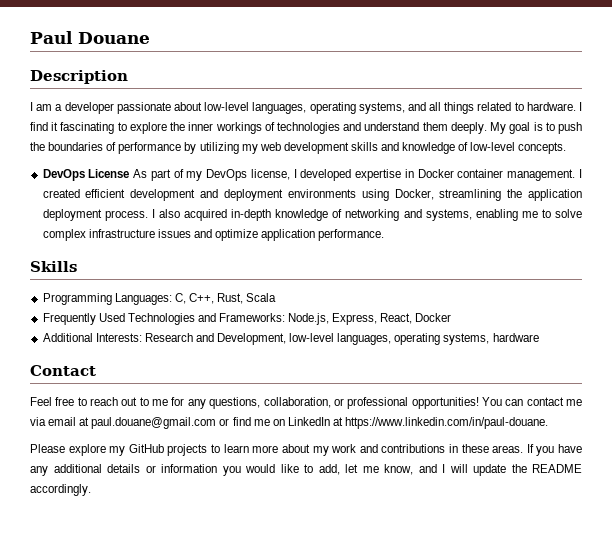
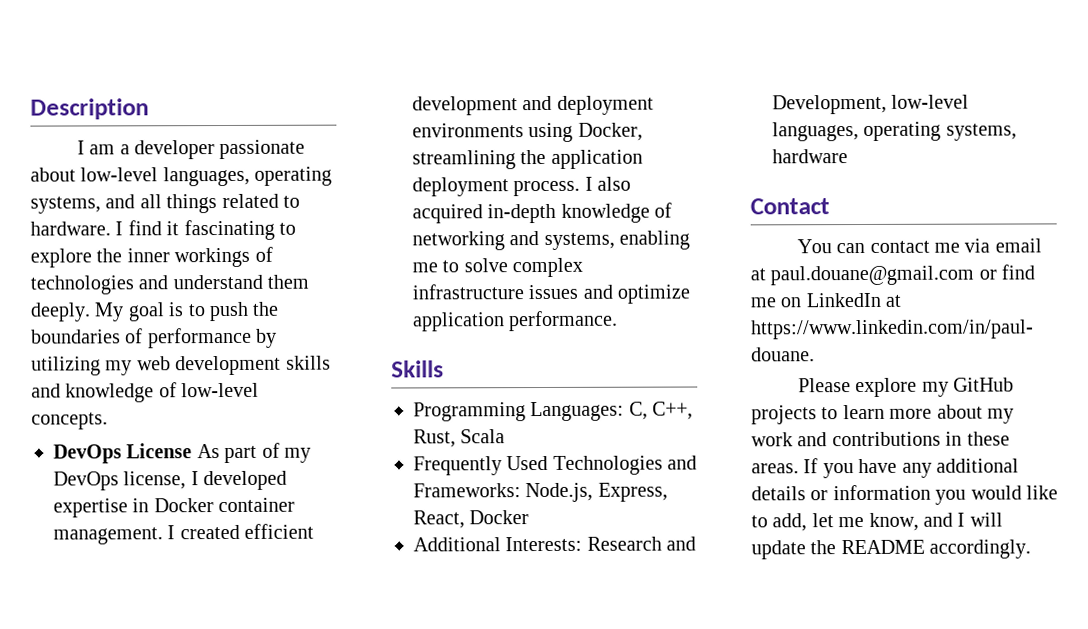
[30,31,150,44] Paul Douane // -> (30, 109) none
[30,397,479,409] Feel free to reach out to me for any questions, collaboration, or professional opportunities! -> (830, 206) none

